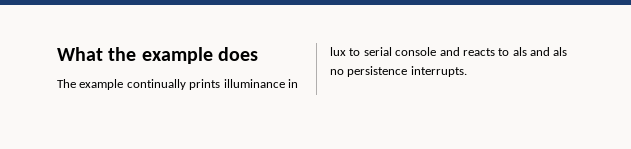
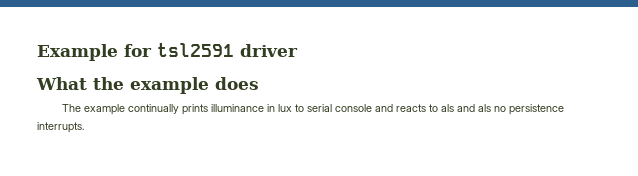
(57, 54) none -> [37,43,298,61] Example for tsl2591 driver //

